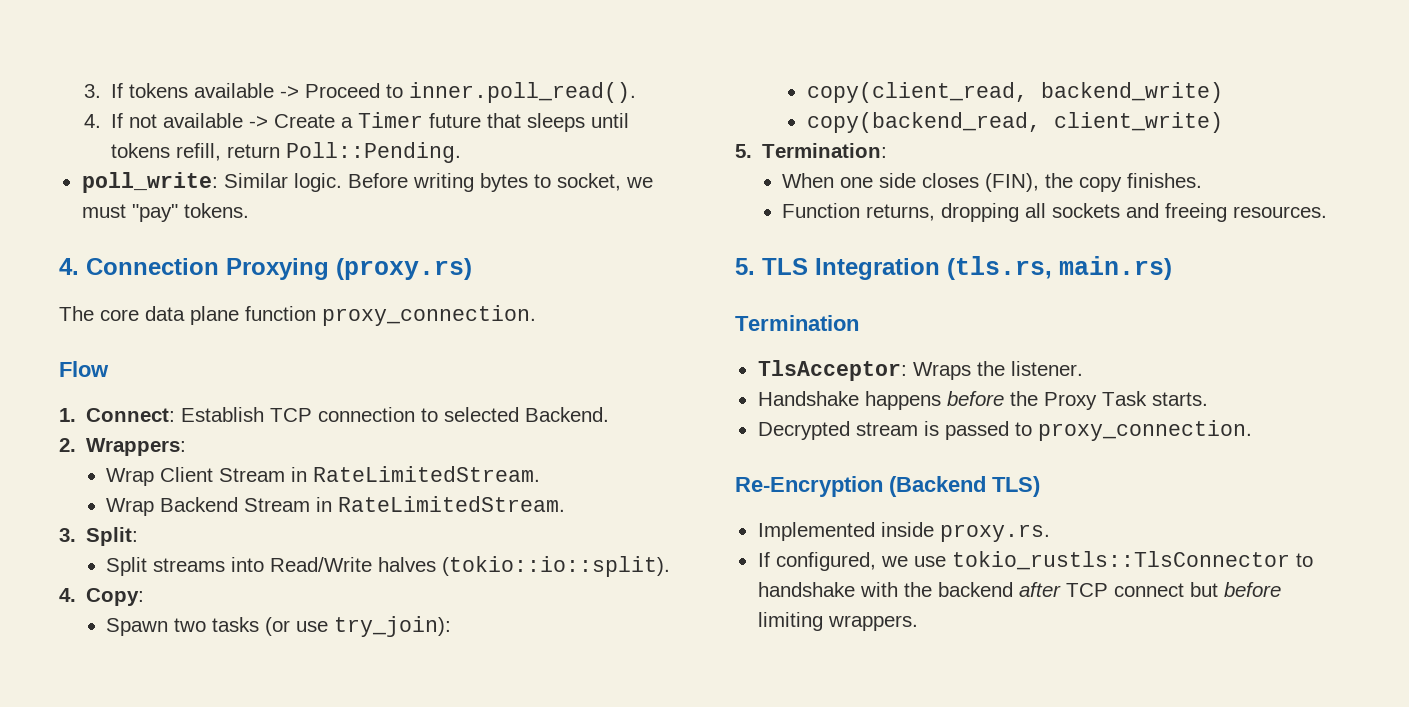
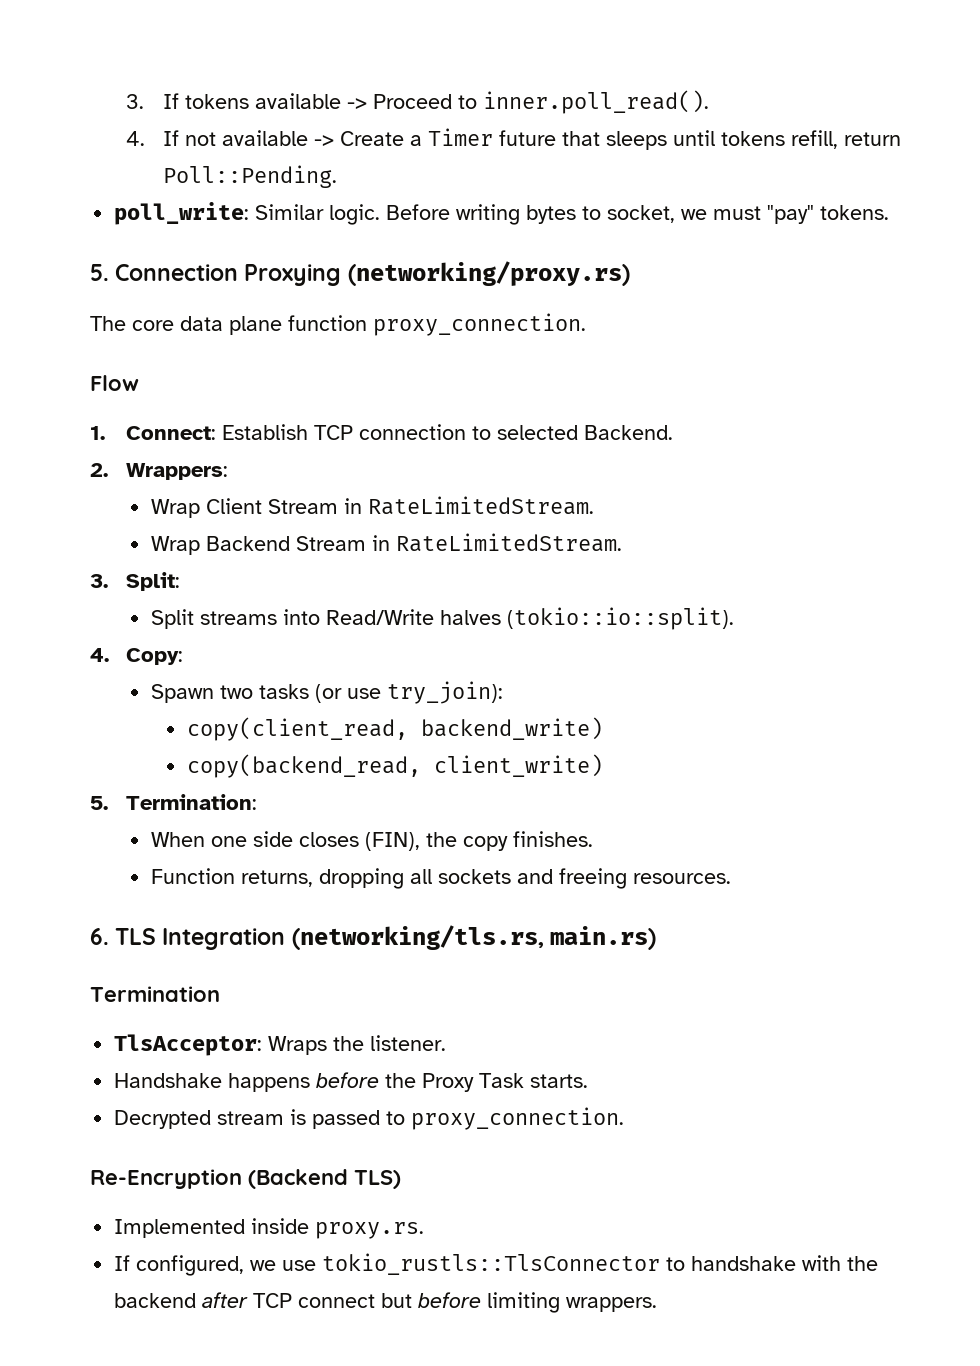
[59,258,79,275] 4. -> [90,264,109,281] 5.
[336,258,472,280] (proxy.rs) -> [347,261,630,286] (networking/proxy.rs)
[735,258,755,275] 5. -> [90,928,109,945] 6.
[947,256,1052,280] (tls.rs, -> [291,925,544,950] (networking/tls.rs,

